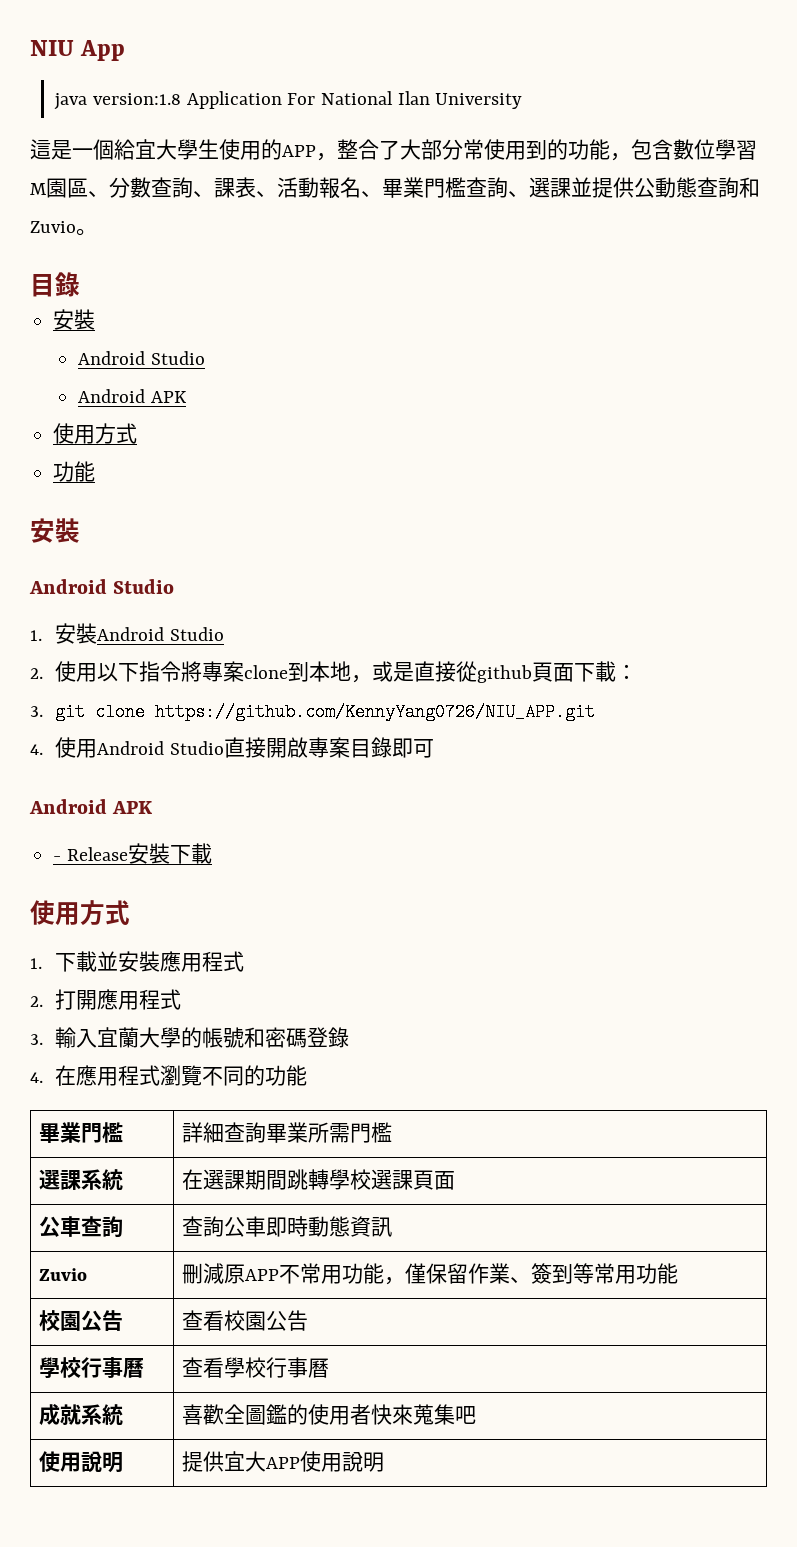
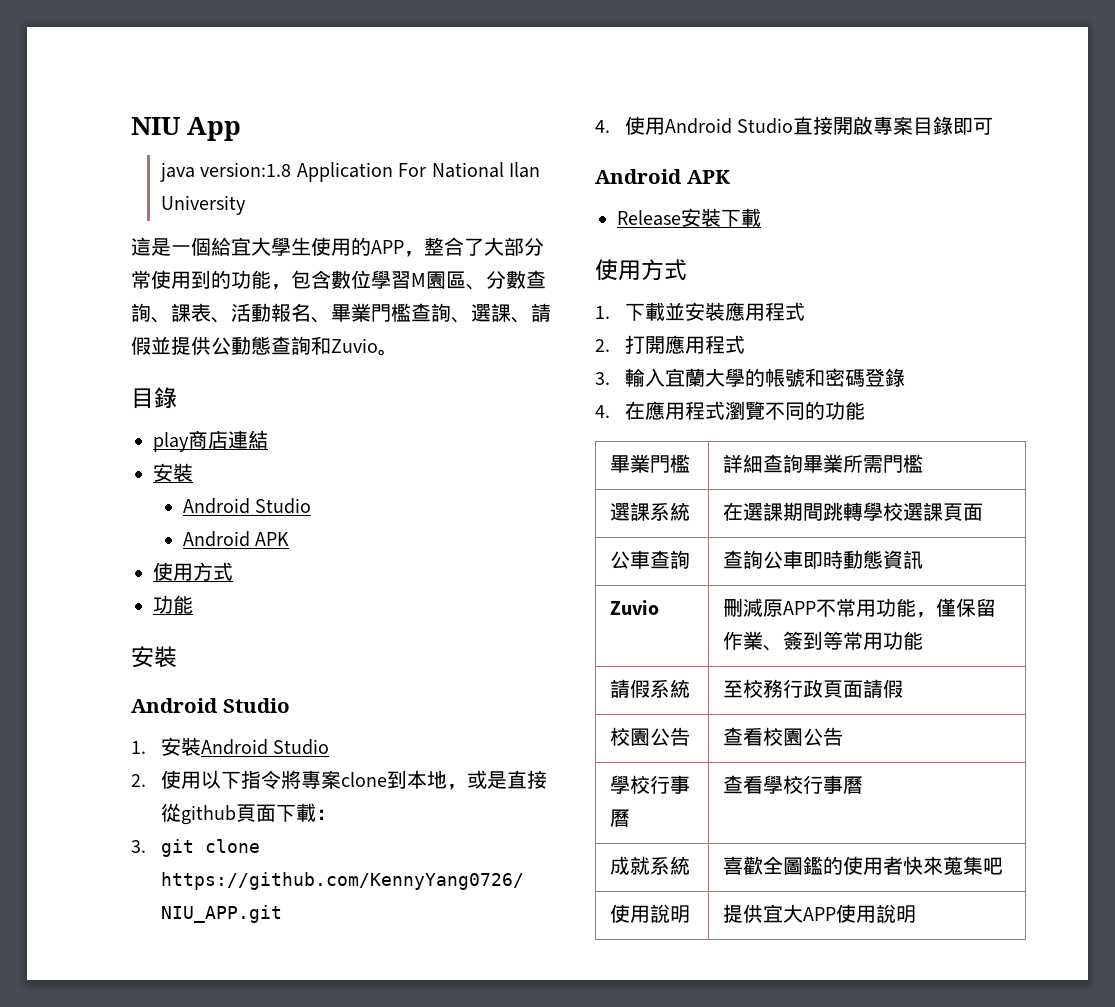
(571, 188) none -> [511,303,551,323] [131,336,151,355] 、請假
(80, 284) none -> [153,430,268,452] // play商店連結
[53,856,62,861] - -> (731, 177) none
(679, 1273) none -> [609,679,690,698] [722,679,903,698] // 請假系統 | 至校務行政頁面請假

